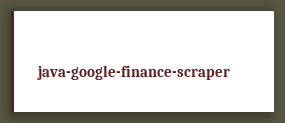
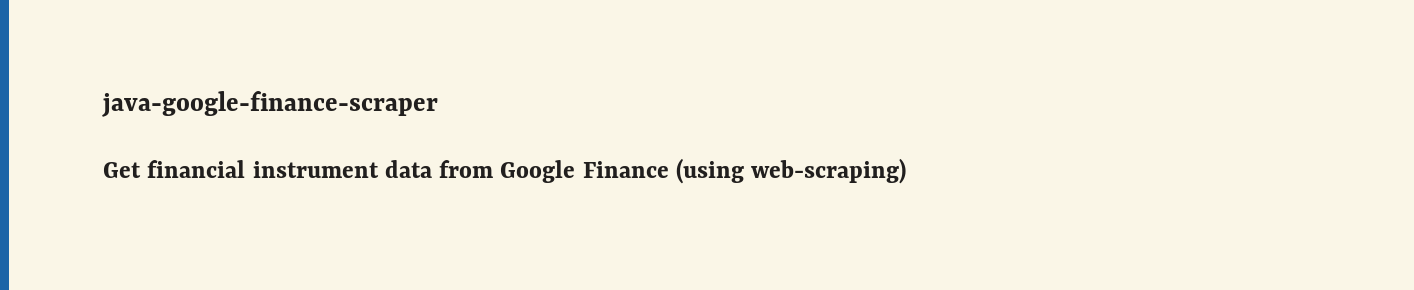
(230, 72) none -> [103,158,907,184] // Get financial instrument data from Google Finance (using web-scraping)

